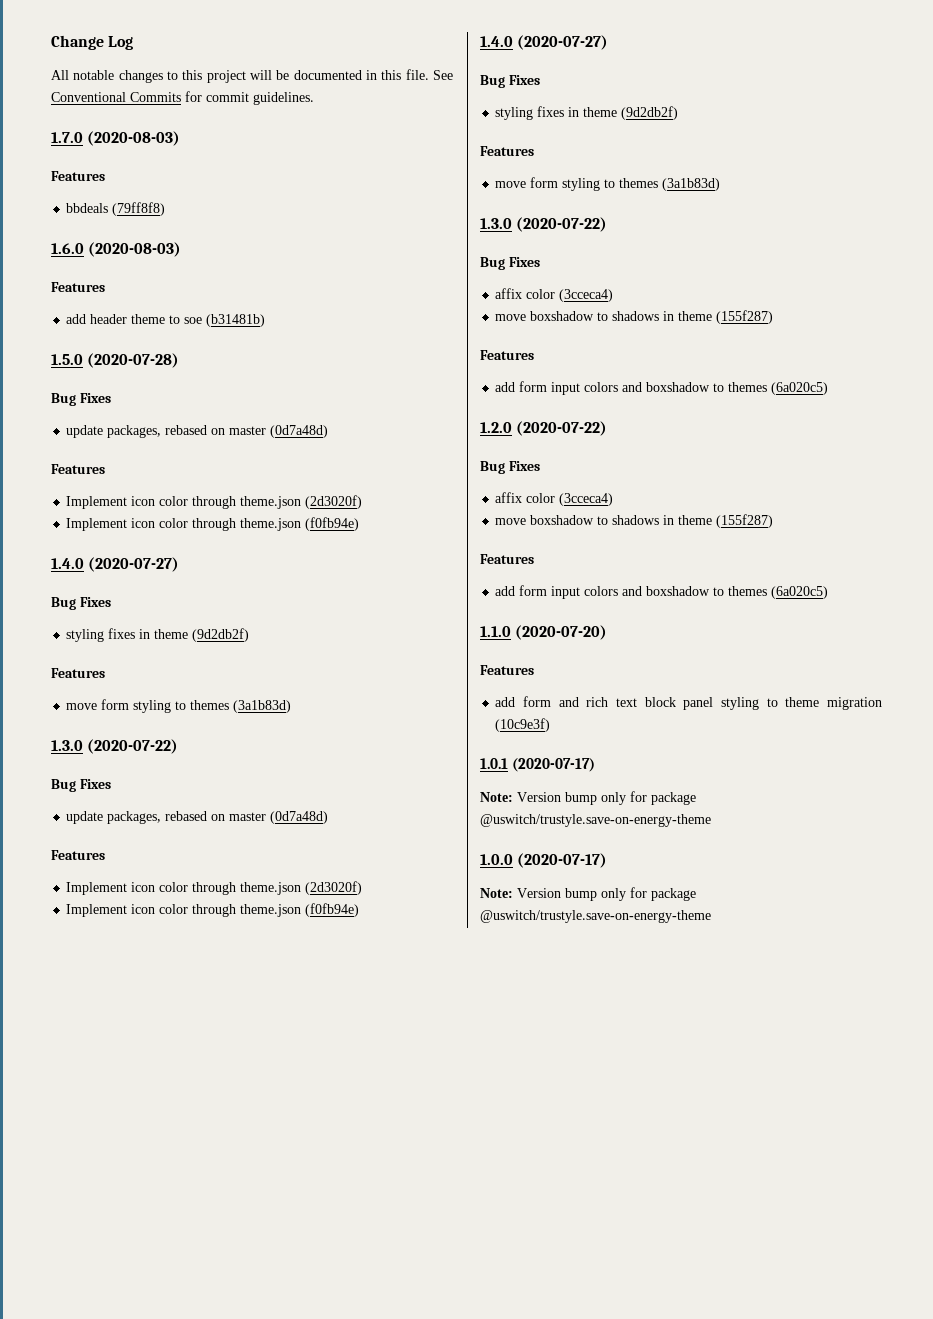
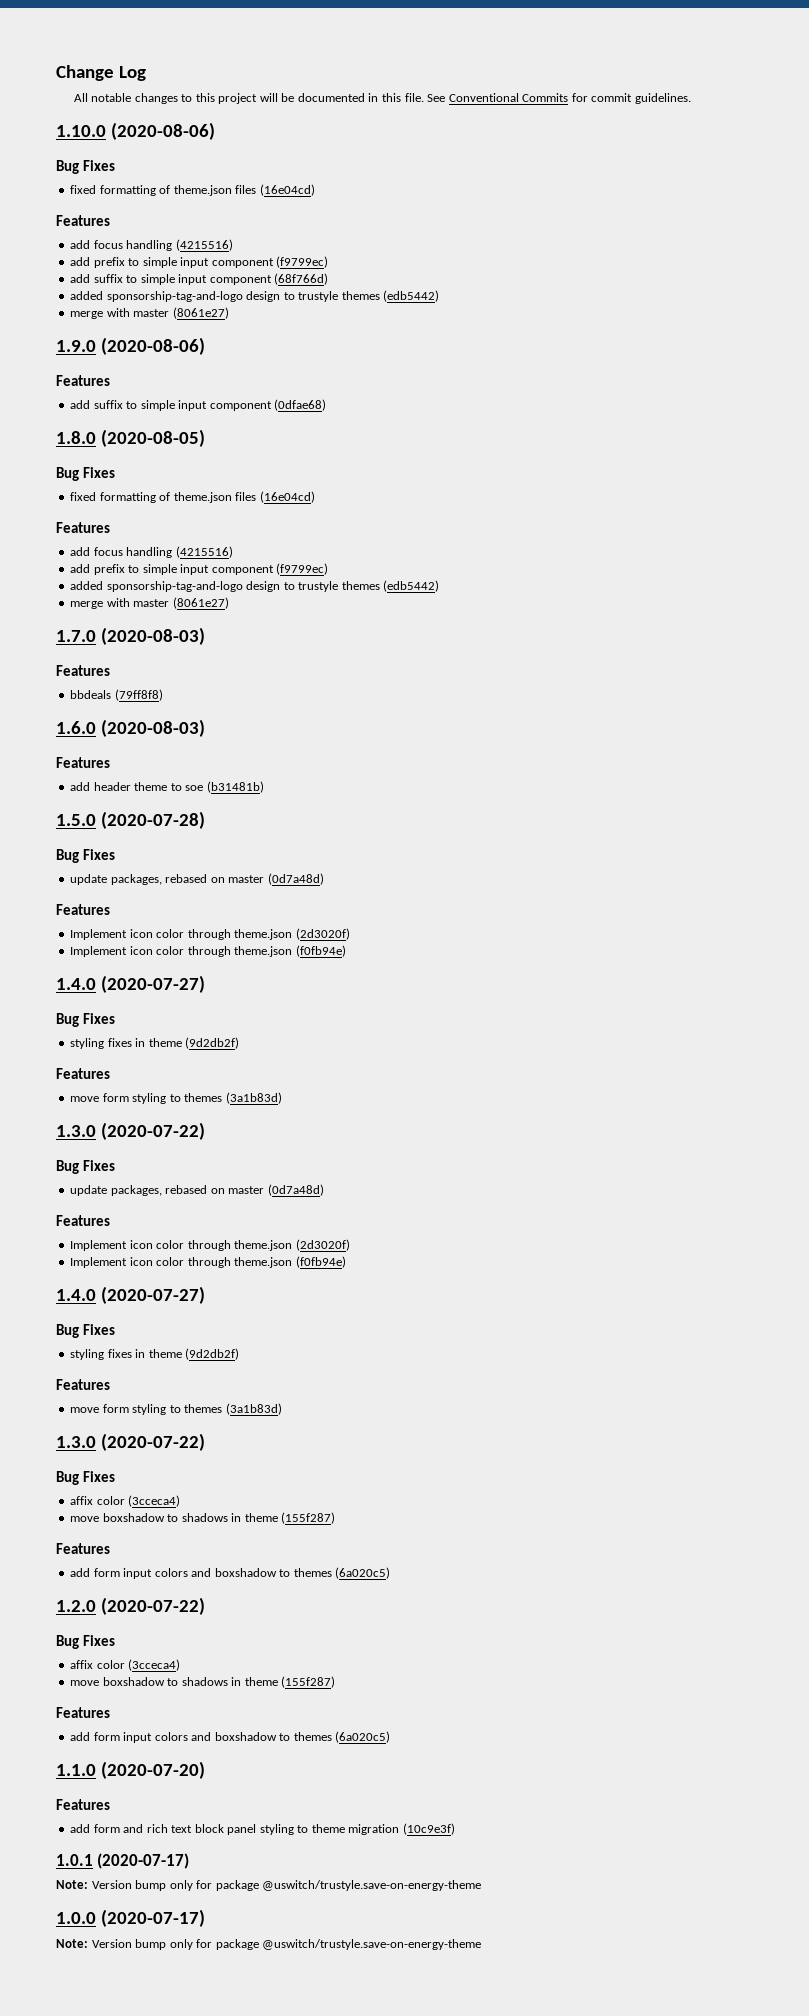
(314, 98) none -> [56,122,215,140] [56,160,115,174] [70,184,315,196] [56,215,110,226] [70,239,233,251] [70,256,329,268] [70,273,329,285] [70,290,440,302] [70,307,229,319] [56,337,205,355] [56,375,110,386] [70,399,327,411] [56,429,205,447] [56,467,115,481] [70,491,315,503] [56,522,110,533] [70,546,233,558] [70,563,329,575] [70,580,440,592] [70,597,229,609] // 1.10.0 (2020-08-06) // Bug Fixes // fixed formatting of theme.json files (16e04cd) // Features // add focus handling (4215516) // add prefix to simple input component (f9799ec) // add suffix to simple input component (68f766d) // added sponsorship-tag-and-logo design to trustyle themes (edb5442) // merge with master (8061e27) // 1.9.0 (2020-08-06) // Features // add suffix to simple input component (0dfae68) // 1.8.0 (2020-08-05) // Bug Fixes // fixed formatting of theme.json files (16e04cd) // Features // add focus handling (4215516) // add prefix to simple input component (f9799ec) // added sponsorship-tag-and-logo design to trustyle themes (edb5442) // merge with master (8061e27)

